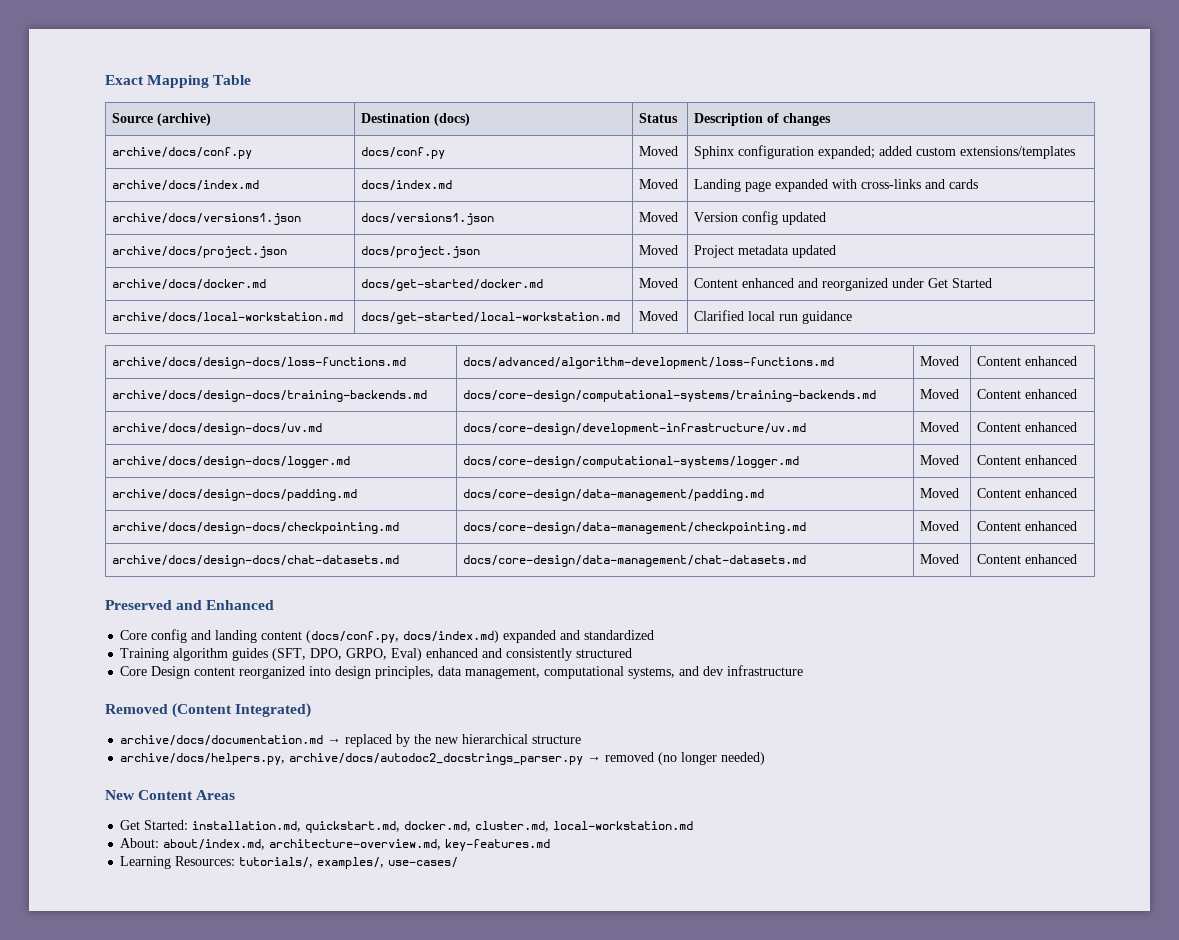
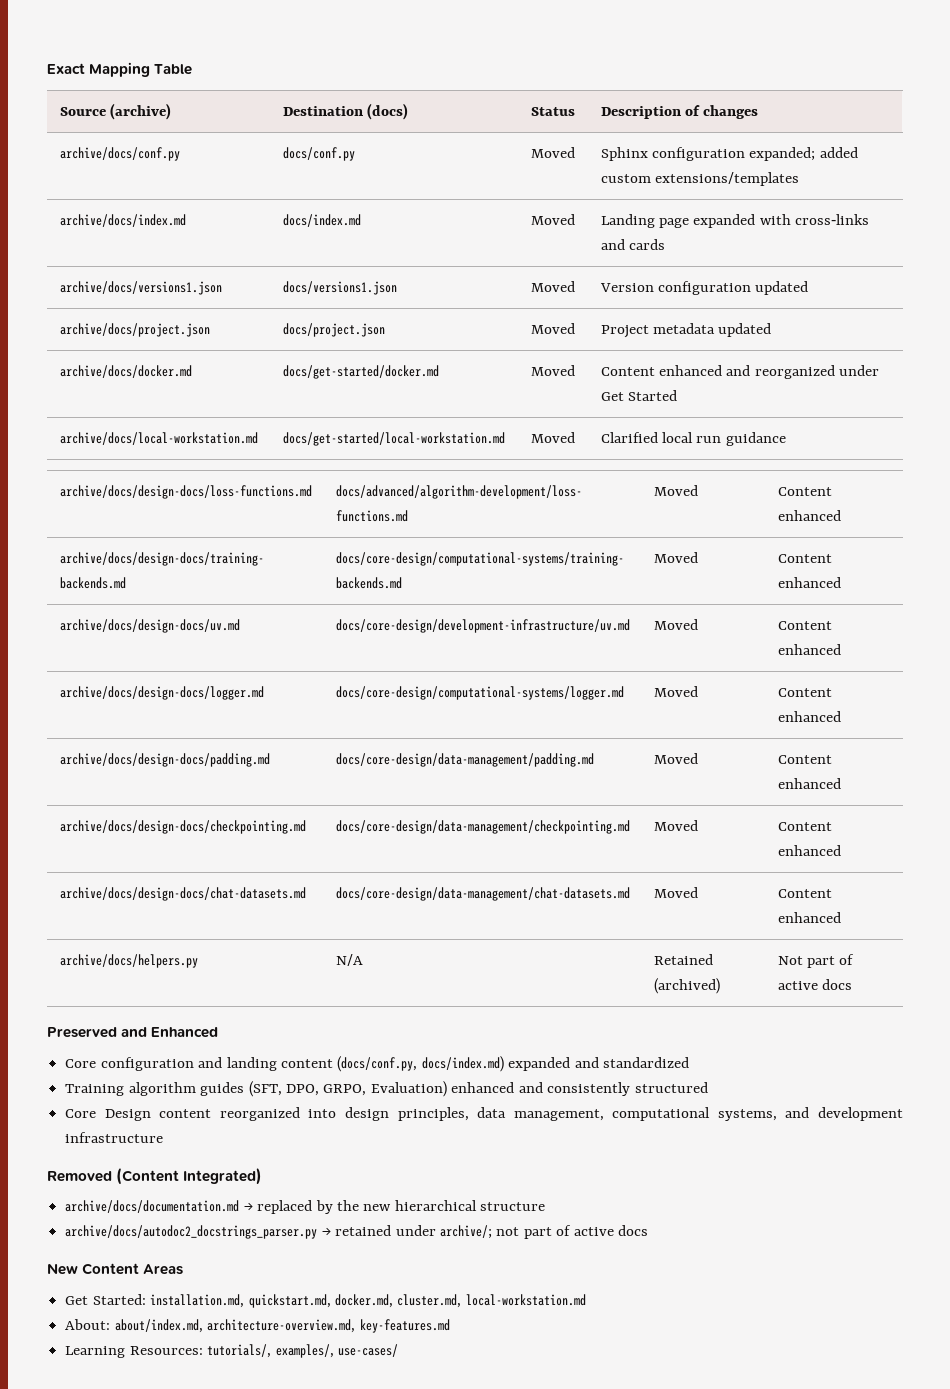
[741,211,778,225] config -> [657,281,751,295] configuration
(1077, 559) none -> [59,954,198,968] [335,954,363,966] [653,954,713,965] [653,978,720,994] [777,954,855,968] [777,979,852,990] // archive/docs/helpers.py | N/A | Retained (archived) | Not part of active docs
[151,629,188,643] config -> [100,1057,194,1071] configuration
[391,648,423,661] Eval) -> [370,1081,447,1097] Evaluation)
[703,666,724,676] dev -> [818,1107,903,1121] development
[120,753,286,765] archive/docs/helpers.py, -> (546, 1206) none
[605,752,766,765] removed (no longer needed) -> [335,1225,649,1239] retained under archive/; not part of active docs

